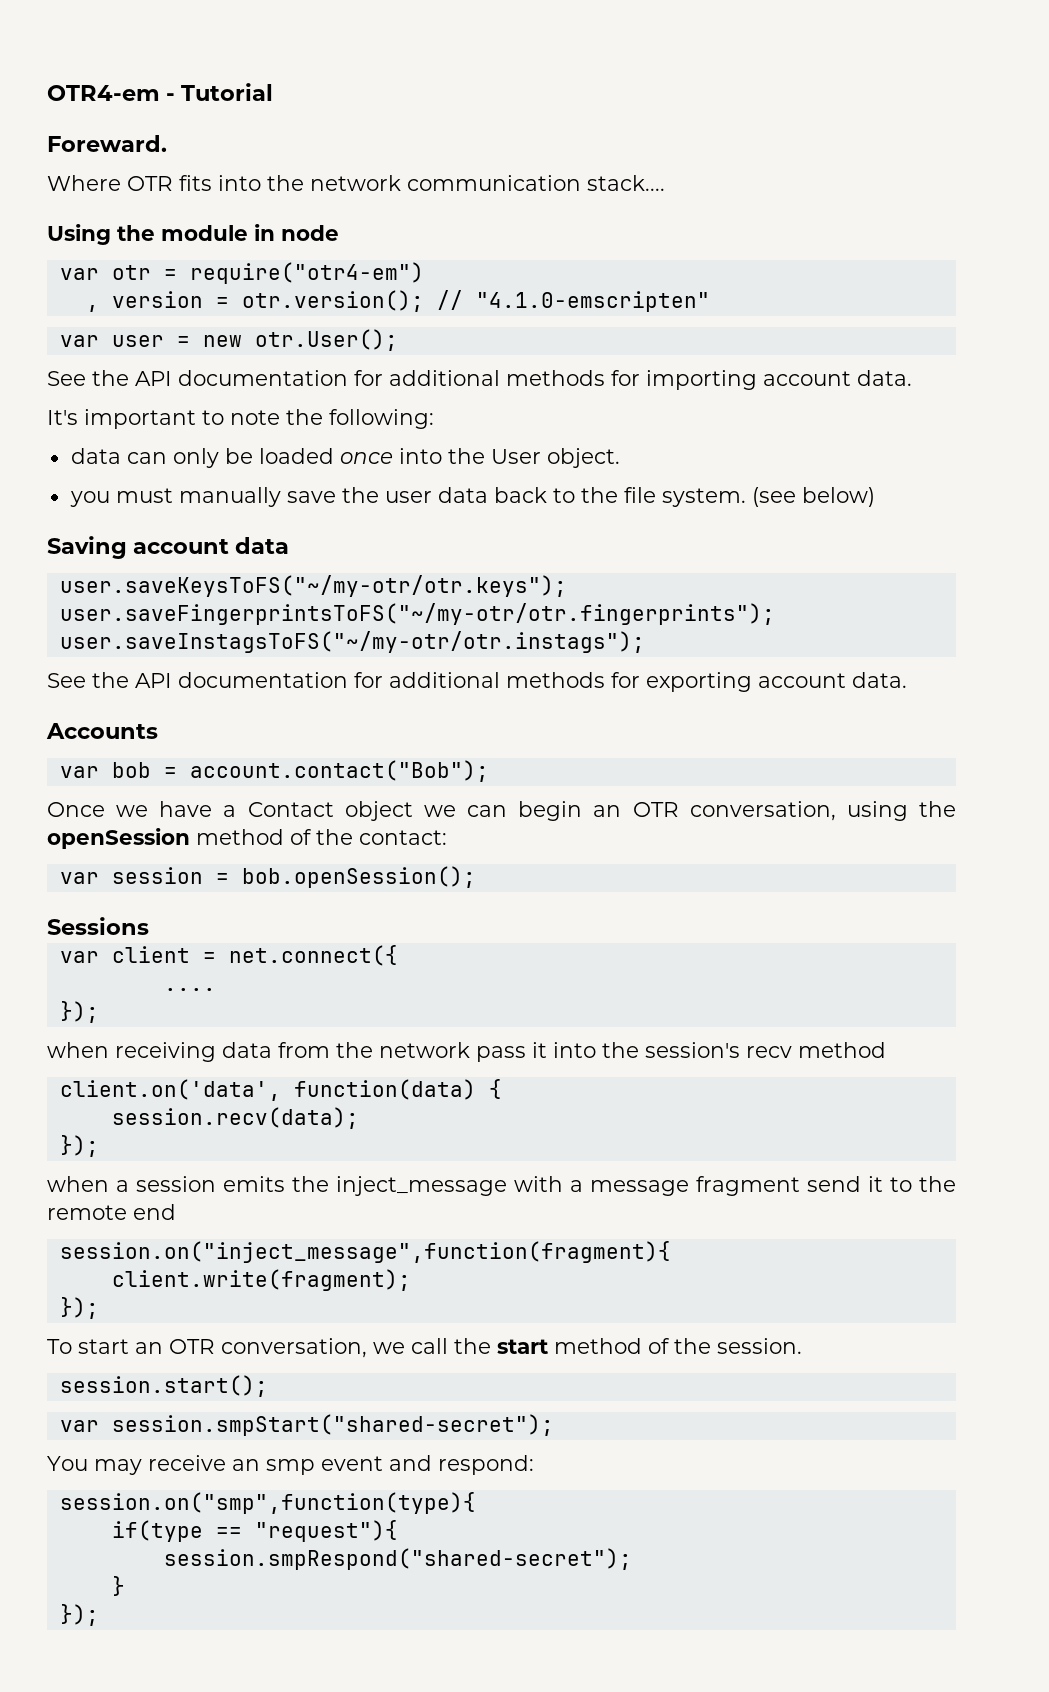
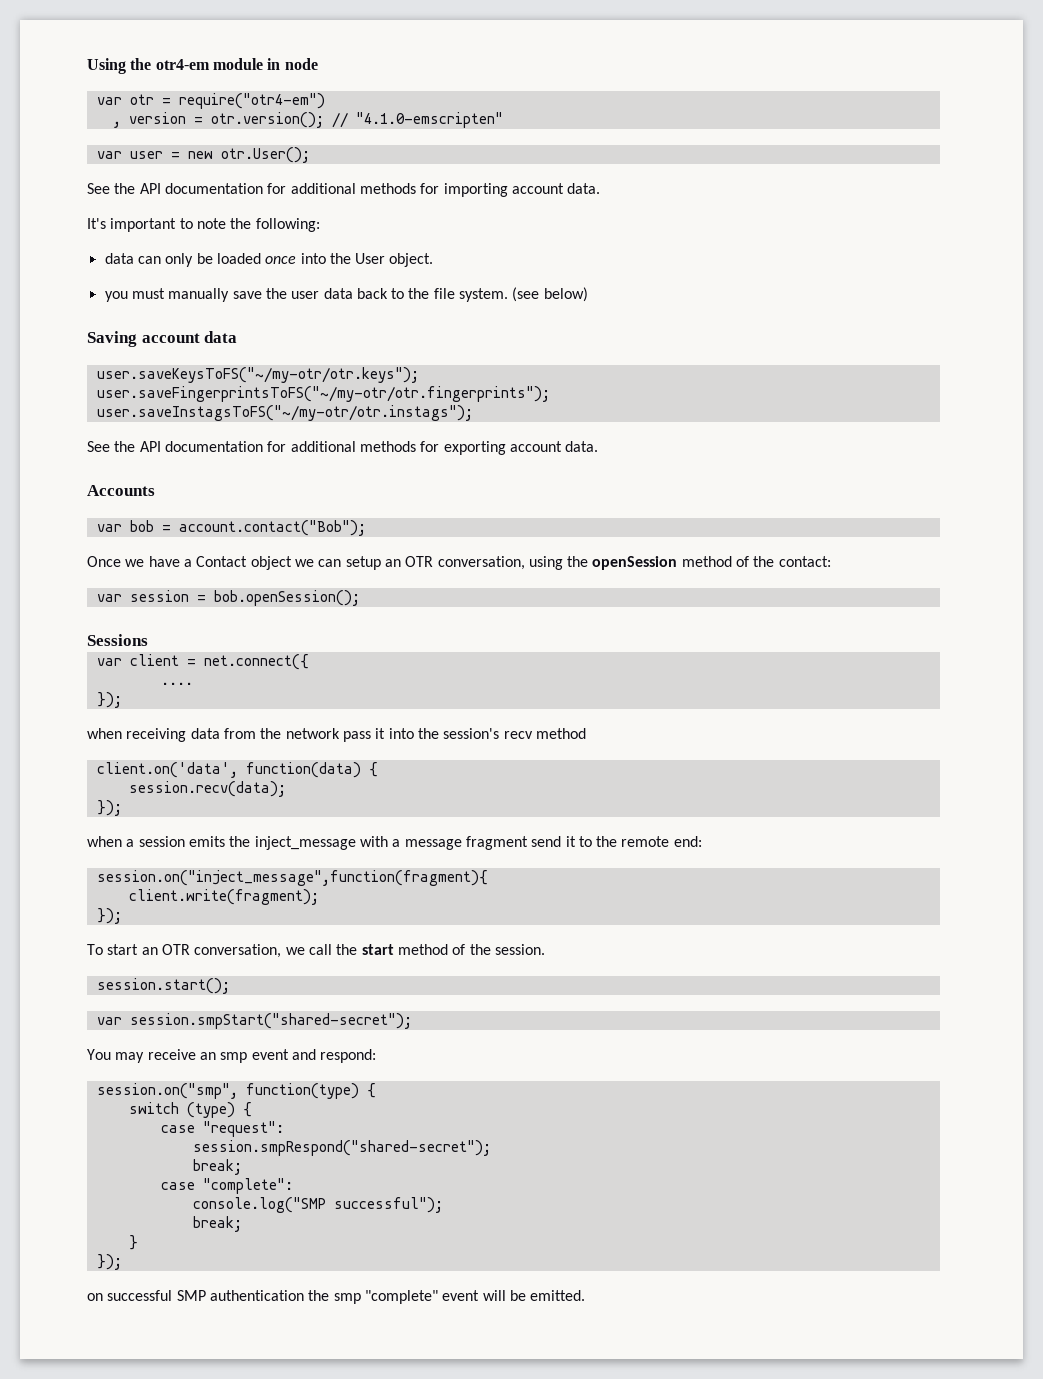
[47,83,274,101] [47,135,167,152] [47,175,665,191] OTR4-em - Tutorial // Foreward. // Where OTR fits into the network communication stack.... // -> (87, 66) none
(155, 233) none -> [155,59,210,70] otr4-em
[518,801,583,821] begin -> [345,556,381,570] setup
[133,1204,176,1220] end -> [673,836,702,847] end:
[59,1492,476,1514] [111,1520,398,1542] [163,1548,632,1570] [111,1576,125,1596] [59,1604,99,1626] session.on("smp",function(type){ // if(type == "request"){ // session.smpRespond("shared-secret"); // } // }); -> [96,1083,376,1099] [128,1102,252,1118] [160,1121,284,1137] [192,1140,491,1156] [192,1159,242,1175] [160,1178,293,1194] [192,1197,443,1213] [192,1216,242,1232] [128,1235,138,1250] [96,1254,122,1270] [87,1290,586,1304] session.on("smp", function(type) { // switch (type) { // case "request": // session.smpRespond("shared-secret"); // break; // case "complete": // console.log("SMP successful"); // break; // } // }); // on successful SMP authentication the smp "complete" event will be emitted.

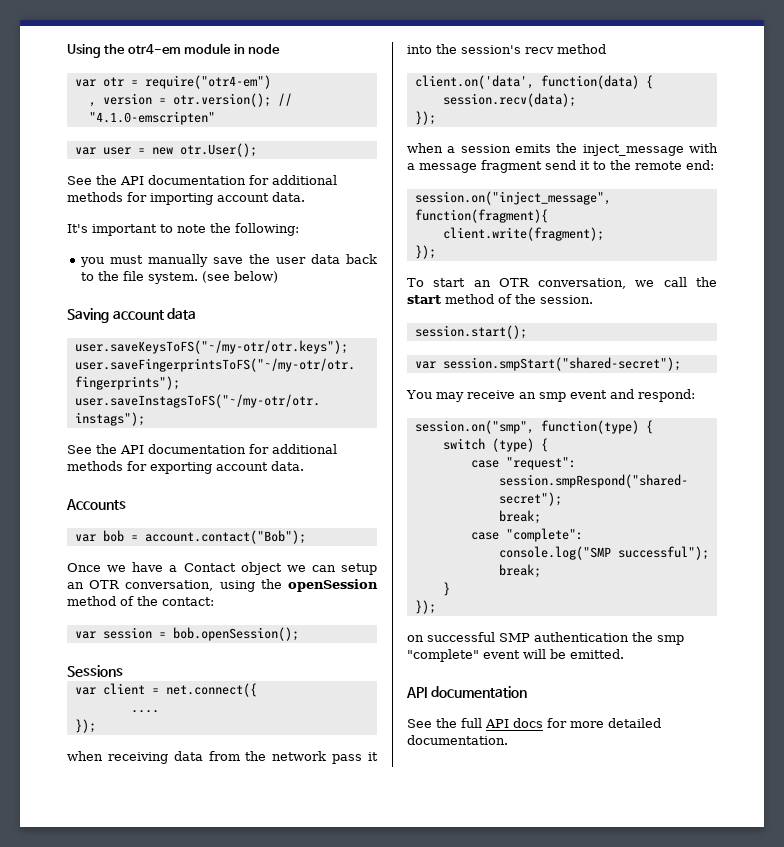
[104,253,434,267] // data can only be loaded once into the User object. -> (299, 229) none
(586, 1295) none -> [406,686,527,698] [407,718,661,728] [407,735,508,745] // API documentation // See the full API docs for more detailed documentation.

